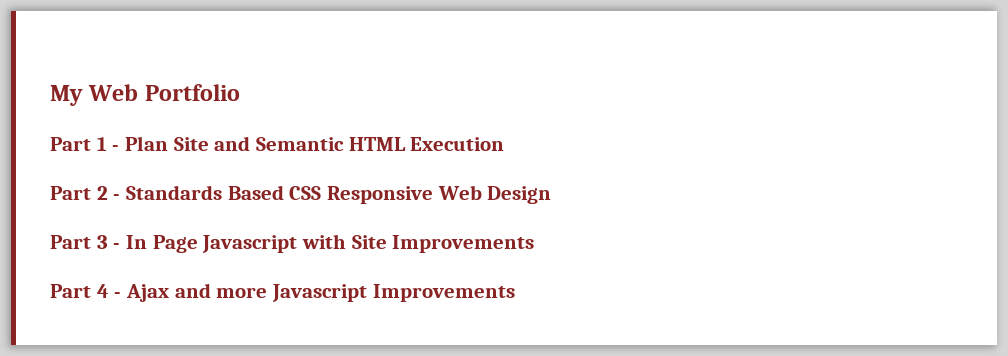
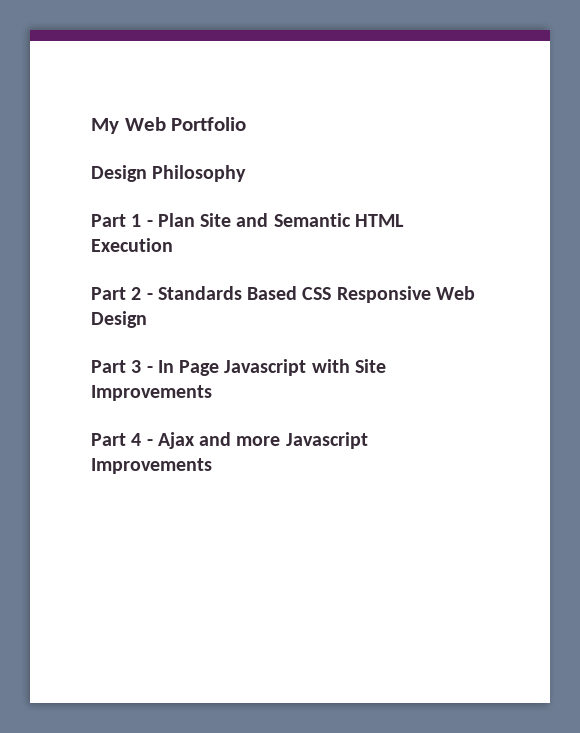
(240, 92) none -> [91,165,247,182] // Design Philosophy

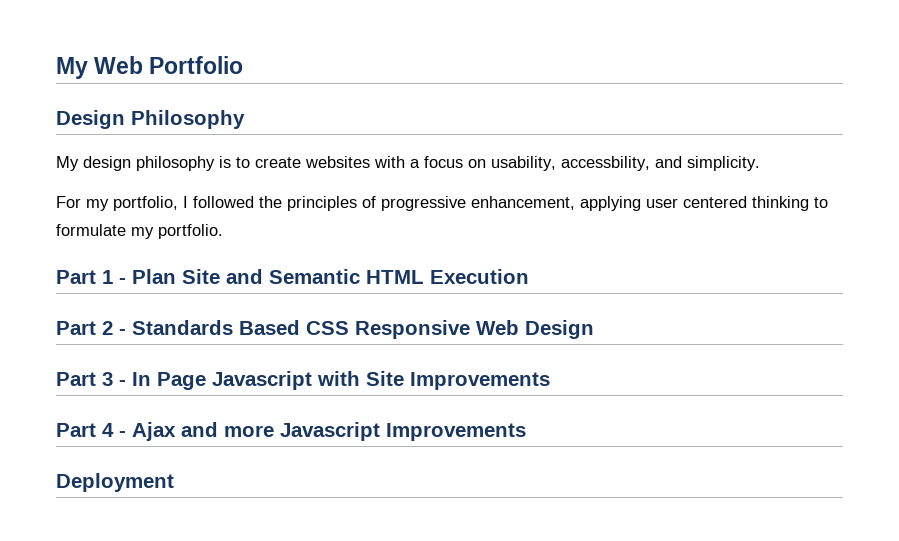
(247, 173) none -> [56,156,760,171] [56,196,828,211] [56,224,223,239] // My design philosophy is to create websites with a focus on usability, accessbility, and simplicity. // For my portfolio, I followed the principles of progressive enhancement, applying user centered thinking to formulate my portfolio.
(212, 466) none -> [56,473,174,492] // Deployment

